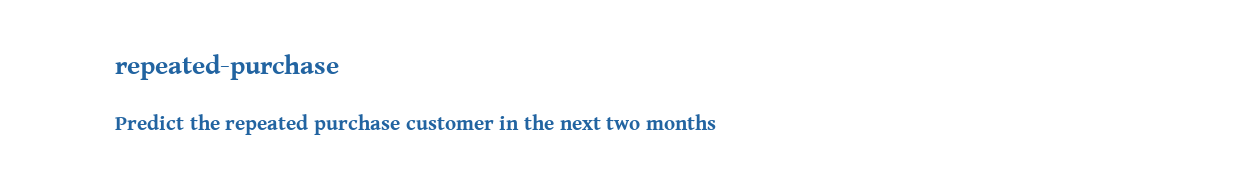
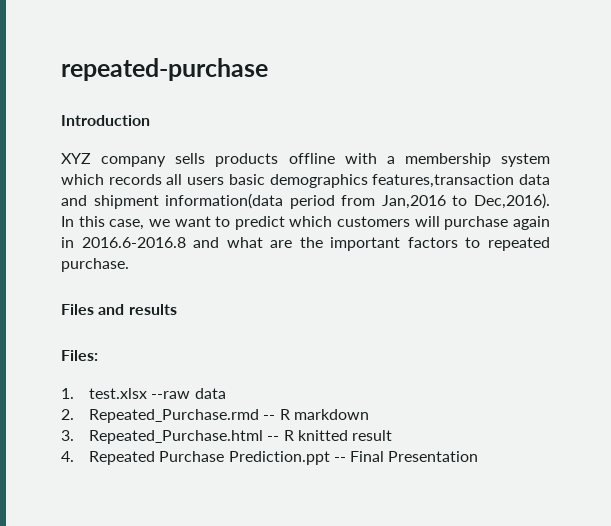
[115,114,717,135] Predict the repeated purchase customer in the next two months -> [61,115,150,126] [61,153,550,167] [61,174,550,188] [61,193,550,209] [61,216,550,230] [61,237,550,251] [61,258,129,272] [61,304,177,315] [61,350,98,361] [61,388,226,399] [61,409,369,423] [61,430,393,444] [61,451,479,465] Introduction // XYZ company sells products offline with a membership system which records all users basic demographics features,transaction data and shipment information(data period from Jan,2016 to Dec,2016). In this case, we want to predict which customers will purchase again in 2016.6-2016.8 and what are the important factors to repeated purchase. // Files and results // Files: // 1. test.xlsx --raw data // 2. Repeated_Purchase.rmd -- R markdown // 3. Repeated_Purchase.html -- R knitted result // 4. Repeated Purchase Prediction.ppt -- Final Presentation

